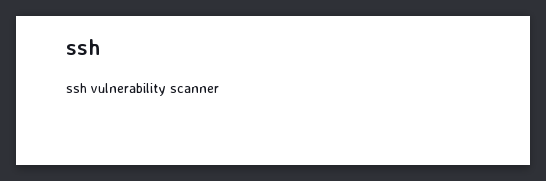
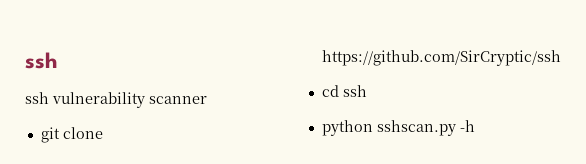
(219, 89) none -> [40,127,103,143] [321,50,561,66] [321,85,367,97] [321,120,475,136] // git clone https://github.com/SirCryptic/ssh // cd ssh // python sshscan.py -h

